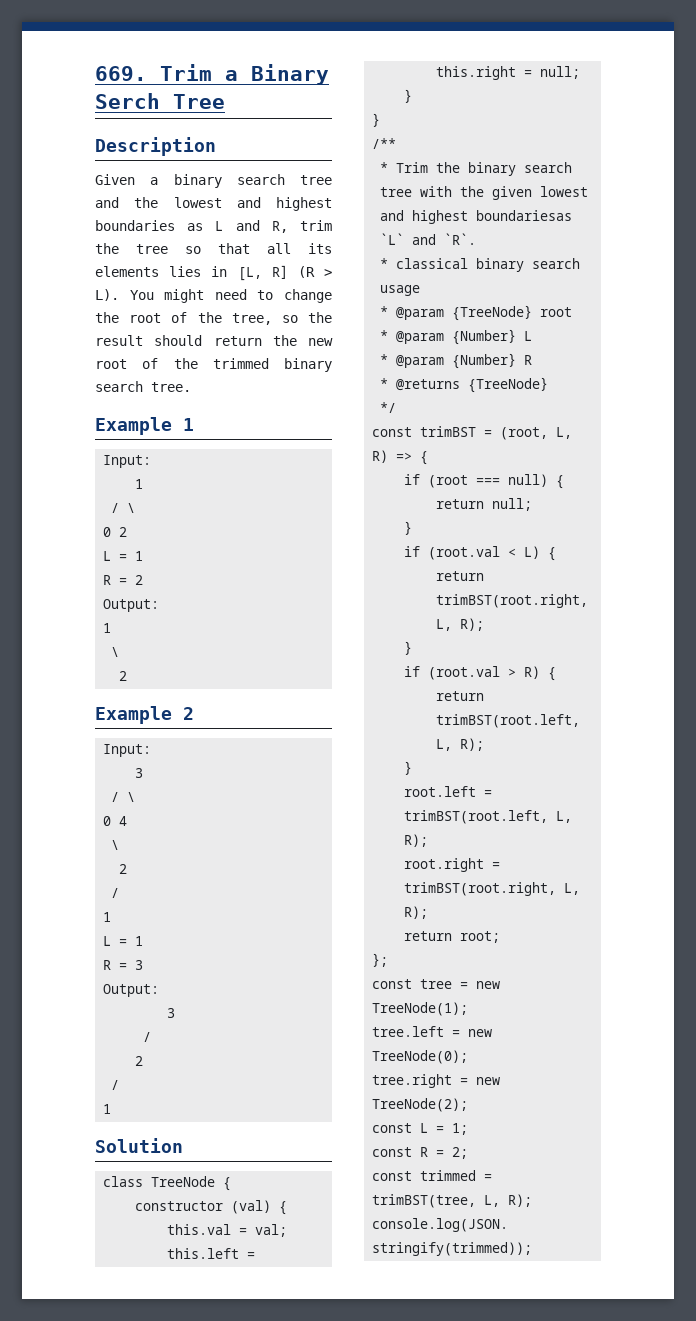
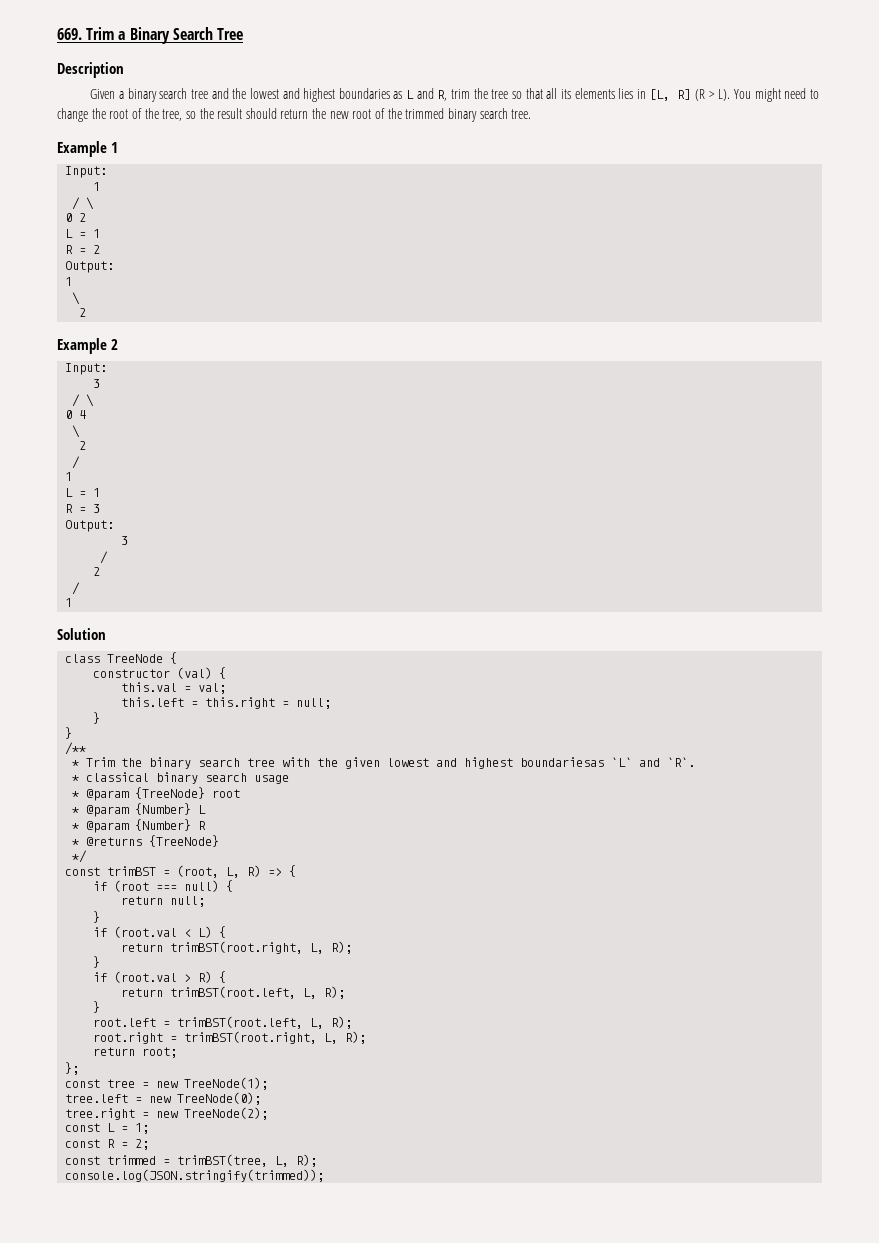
[95,93,160,109] Serch -> [172,27,213,40] Search

